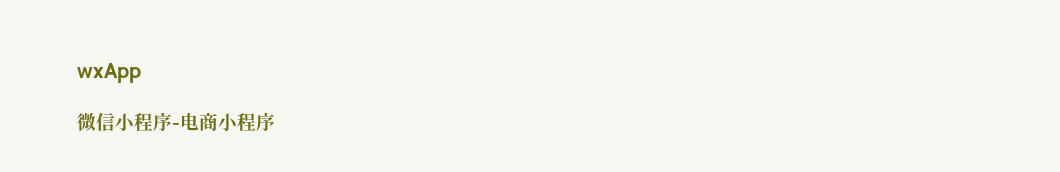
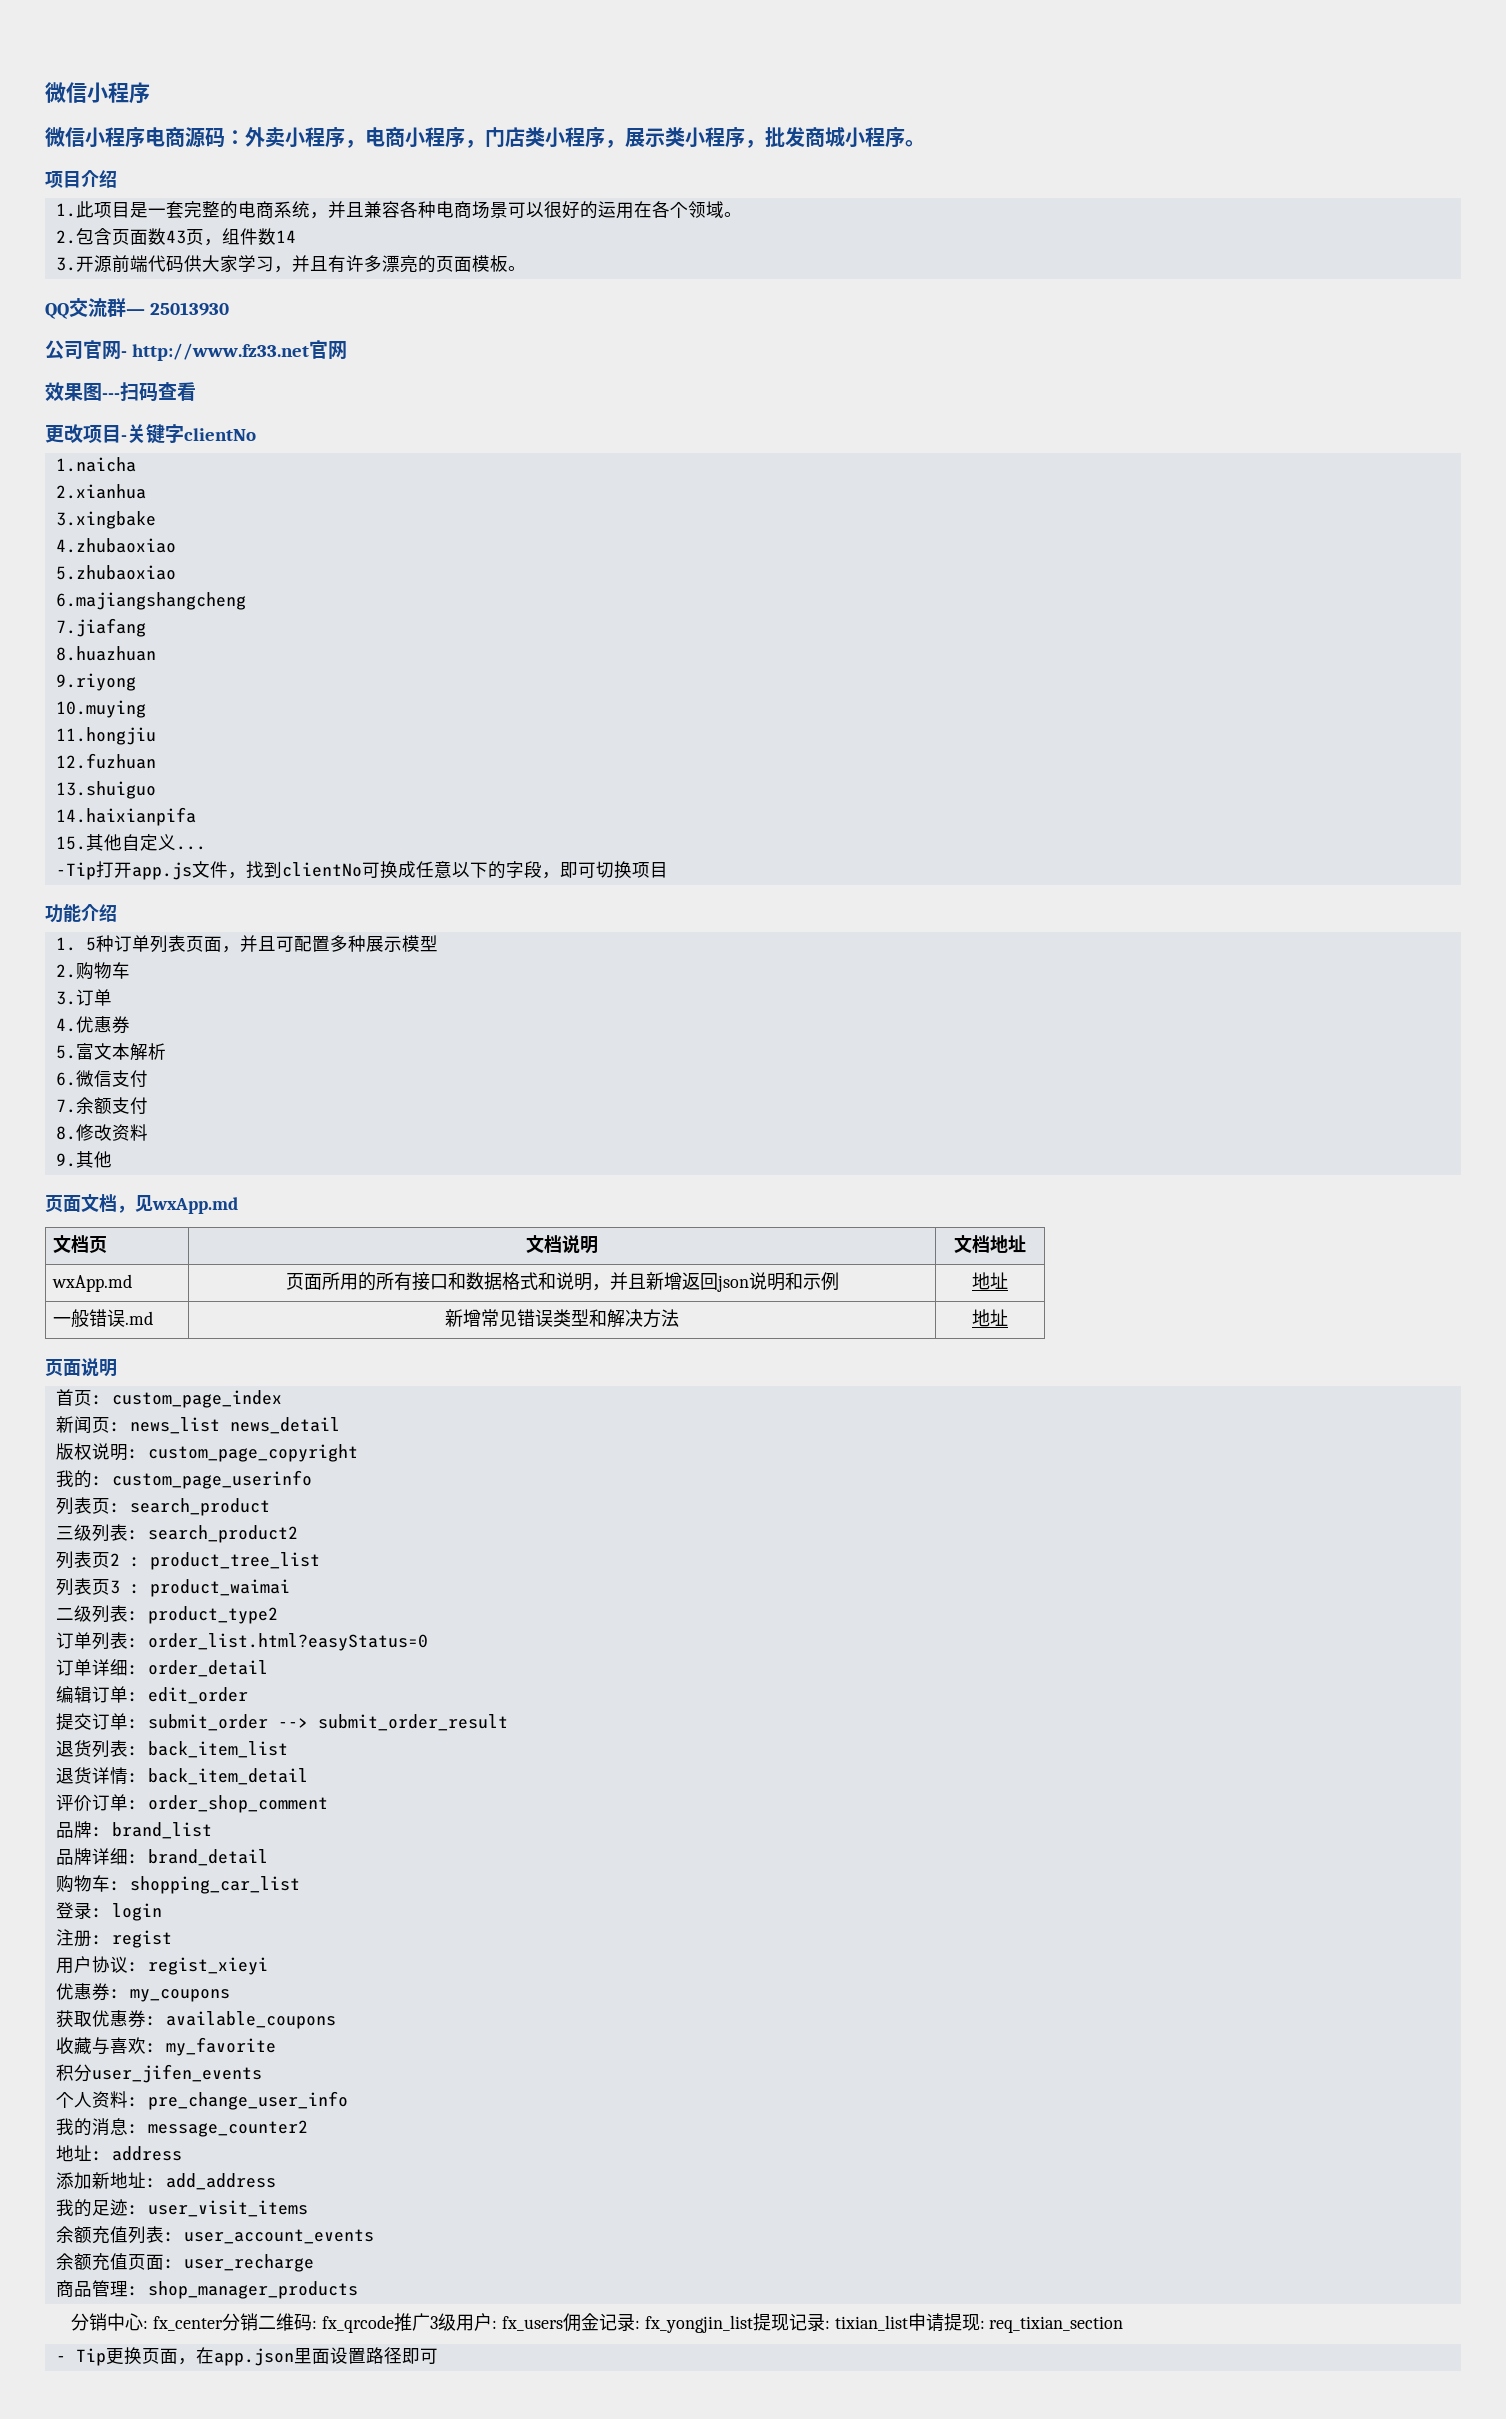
[77,63,141,83] [77,112,275,132] wxApp // 微信小程序-电商小程序 -> [45,82,150,104] [45,127,925,148] [45,170,117,188] [55,201,742,219] [55,228,296,246] [55,255,526,273] [45,298,230,319] [45,340,348,361] [45,382,196,401] [45,424,256,444] [55,457,136,472] [55,484,146,499] [55,511,156,529] [55,538,176,553] [55,565,176,580] [55,592,246,610] [55,618,146,637] [55,646,156,661] [55,673,136,691] [55,700,146,718] [55,727,156,745] [55,753,156,769] [55,781,156,799] [55,807,196,826] [55,834,206,851] [55,861,668,880] [45,904,117,923] [55,935,438,953] [55,962,130,980] [55,989,112,1006] [55,1016,130,1034] [55,1043,166,1061] [55,1070,148,1088] [55,1097,148,1115] [55,1124,148,1141] [55,1151,112,1168] [45,1194,238,1214] [53,1235,108,1253] [526,1235,598,1254] [954,1235,1026,1253] [52,1274,133,1292] [285,1272,839,1292] [972,1272,1008,1290] [53,1309,154,1327] [445,1309,679,1328] [972,1309,1008,1327] [45,1358,117,1377] [55,1389,282,1408] [55,1416,340,1434] [55,1443,358,1462] [55,1470,312,1489] [55,1497,270,1516] [55,1524,298,1543] [55,1551,320,1570] [55,1578,290,1597] [55,1605,278,1624] [55,1632,428,1651] [55,1659,268,1677] [55,1686,248,1704] [55,1713,508,1731] [55,1740,288,1758] [55,1767,308,1785] [55,1794,328,1813] [55,1821,212,1839] [55,1848,268,1866] [55,1875,300,1894] [55,1902,162,1921] [55,1929,172,1948] [55,1956,268,1975] [55,1983,230,2002] [55,2010,336,2029] [55,2037,276,2056] [55,2064,262,2083] [55,2091,348,2110] [55,2118,308,2137] [55,2145,182,2162] [55,2172,276,2190] [55,2199,308,2217] [55,2226,374,2244] [55,2253,314,2272] [55,2280,358,2299] [71,2313,1124,2333] [55,2347,438,2366] 微信小程序 // 微信小程序电商源码：外卖小程序，电商小程序，门店类小程序，展示类小程序，批发商城小程序。 // 项目介绍 // 1.此项目是一套完整的电商系统，并且兼容各种电商场景可以很好的运用在各个领域。 // 2.包含页面数43页，组件数14 // 3.开源前端代码供大家学习，并且有许多漂亮的页面模板。 // QQ交流群— 25013930 // 公司官网- http://www.fz33.net官网 // 效果图---扫码查看 // 更改项目-关键字clientNo // 1.naicha // 2.xianhua // 3.xingbake // 4.zhubaoxiao // 5.zhubaoxiao // 6.majiangshangcheng // 7.jiafang // 8.huazhuan // 9.riyong // 10.muying // 11.hongjiu // 12.fuzhuan // 13.shuiguo // 14.haixianpifa // 15.其他自定义... // -Tip打开app.js文件，找到clientNo可换成任意以下的字段，即可切换项目 // 功能介绍 // 1. 5种订单列表页面，并且可配置多种展示模型 // 2.购物车 // 3.订单 // 4.优惠券 // 5.富文本解析 // 6.微信支付 // 7.余额支付 // 8.修改资料 // 9.其他 // 页面文档，见wxApp.md // 文档页 | 文档说明 | 文档地址 // wxApp.md | 页面所用的所有接口和数据格式和说明，并且新增返回json说明和示例 | 地址 // 一般错误.md | 新增常见错误类型和解决方法 | 地址 // 页面说明 // 首页: custom_page_index // 新闻页: news_list news_detail // 版权说明: custom_page_copyright // 我的: custom_page_userinfo // 列表页: search_product // 三级列表: search_product2 // 列表页2 : product_tree_list // 列表页3 : product_waimai // 二级列表: product_type2 // 订单列表: order_list.html?easyStatus=0 // 订单详细: order_detail // 编辑订单: edit_order // 提交订单: submit_order --> submit_order_result // 退货列表: back_item_list // 退货详情: back_item_detail // 评价订单: order_shop_comment // 品牌: brand_list // 品牌详细: brand_detail // 购物车: shopping_car_list // 登录: login // 注册: regist // 用户协议: regist_xieyi // 优惠券: my_coupons // 获取优惠券: available_coupons // 收藏与喜欢: my_favorite // 积分user_jifen_events // 个人资料: pre_change_user_info // 我的消息: message_counter2 // 地址: address // 添加新地址: add_address // 我的足迹: user_visit_items // 余额充值列表: user_account_events // 余额充值页面: user_recharge // 商品管理: shop_manager_products // 分销中心: fx_center分销二维码: fx_qrcode推广3级用户: fx_users佣金记录: fx_yongjin_list提现记录: tixian_list申请提现: req_tixian_section // - Tip更换页面，在app.json里面设置路径即可

